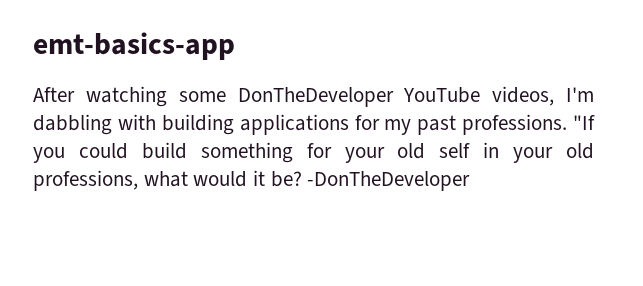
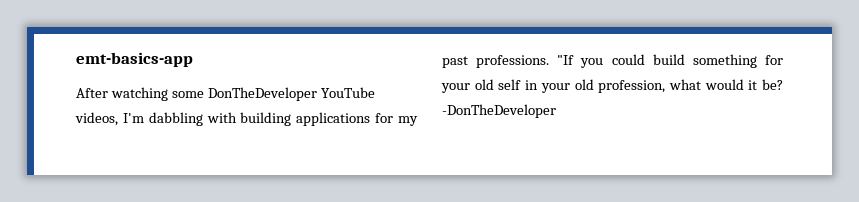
[33,170,138,191] professions, -> [598,80,666,93] profession,

